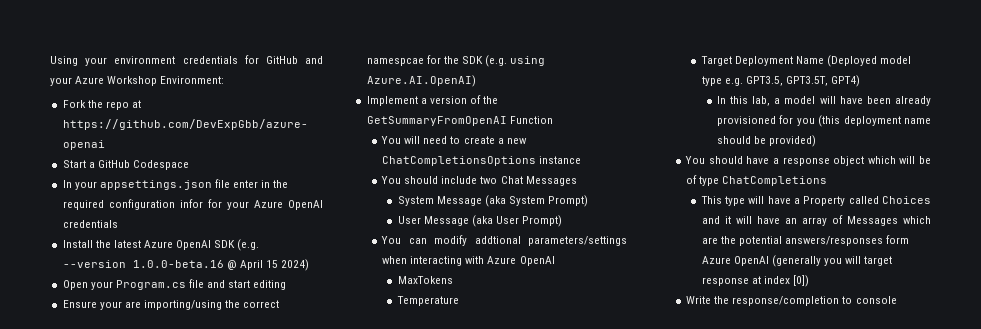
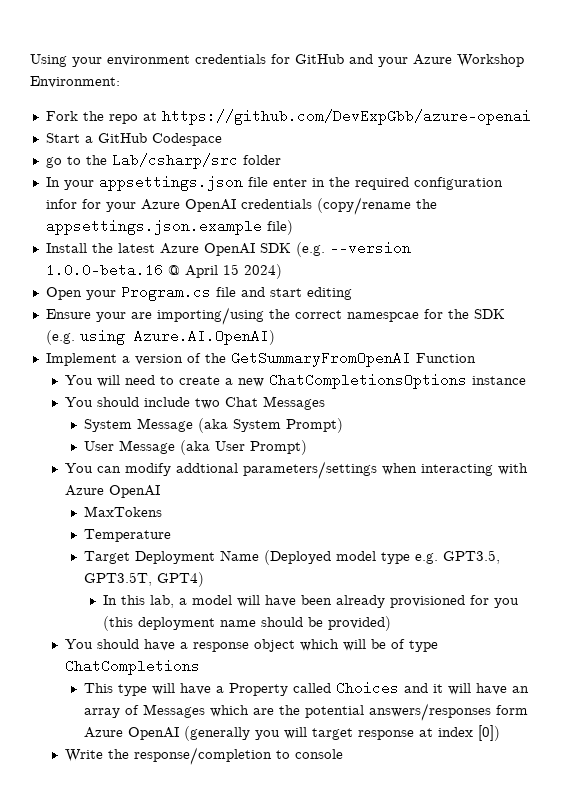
(189, 165) none -> [45,153,281,169] // go to the Lab/csharp/src folder
(118, 224) none -> [316,197,437,215] [45,219,293,235] (copy/rename the appsettings.json.example file)

